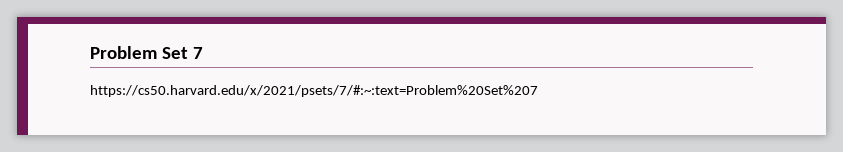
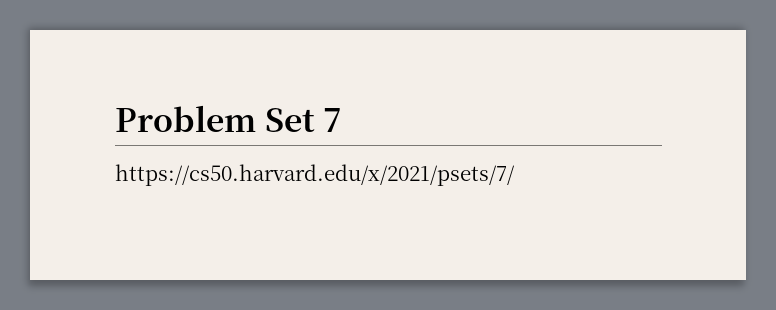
[90,85,538,97] https://cs50.harvard.edu/x/2021/psets/7/#:~:text=Problem%20Set%207 -> [115,164,515,186] https://cs50.harvard.edu/x/2021/psets/7/

